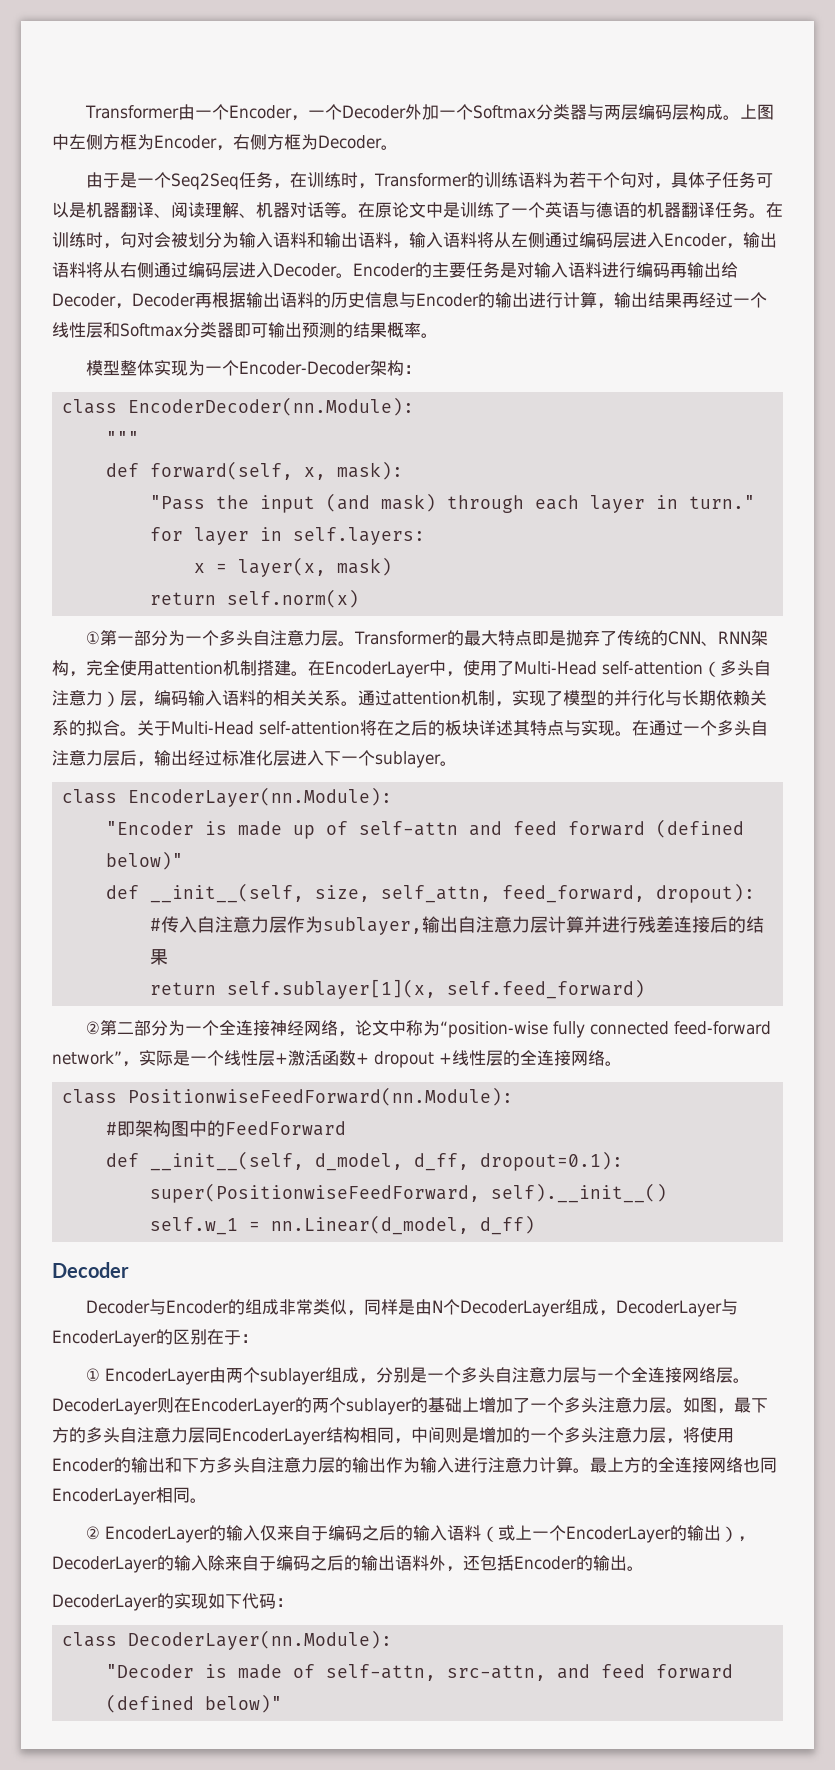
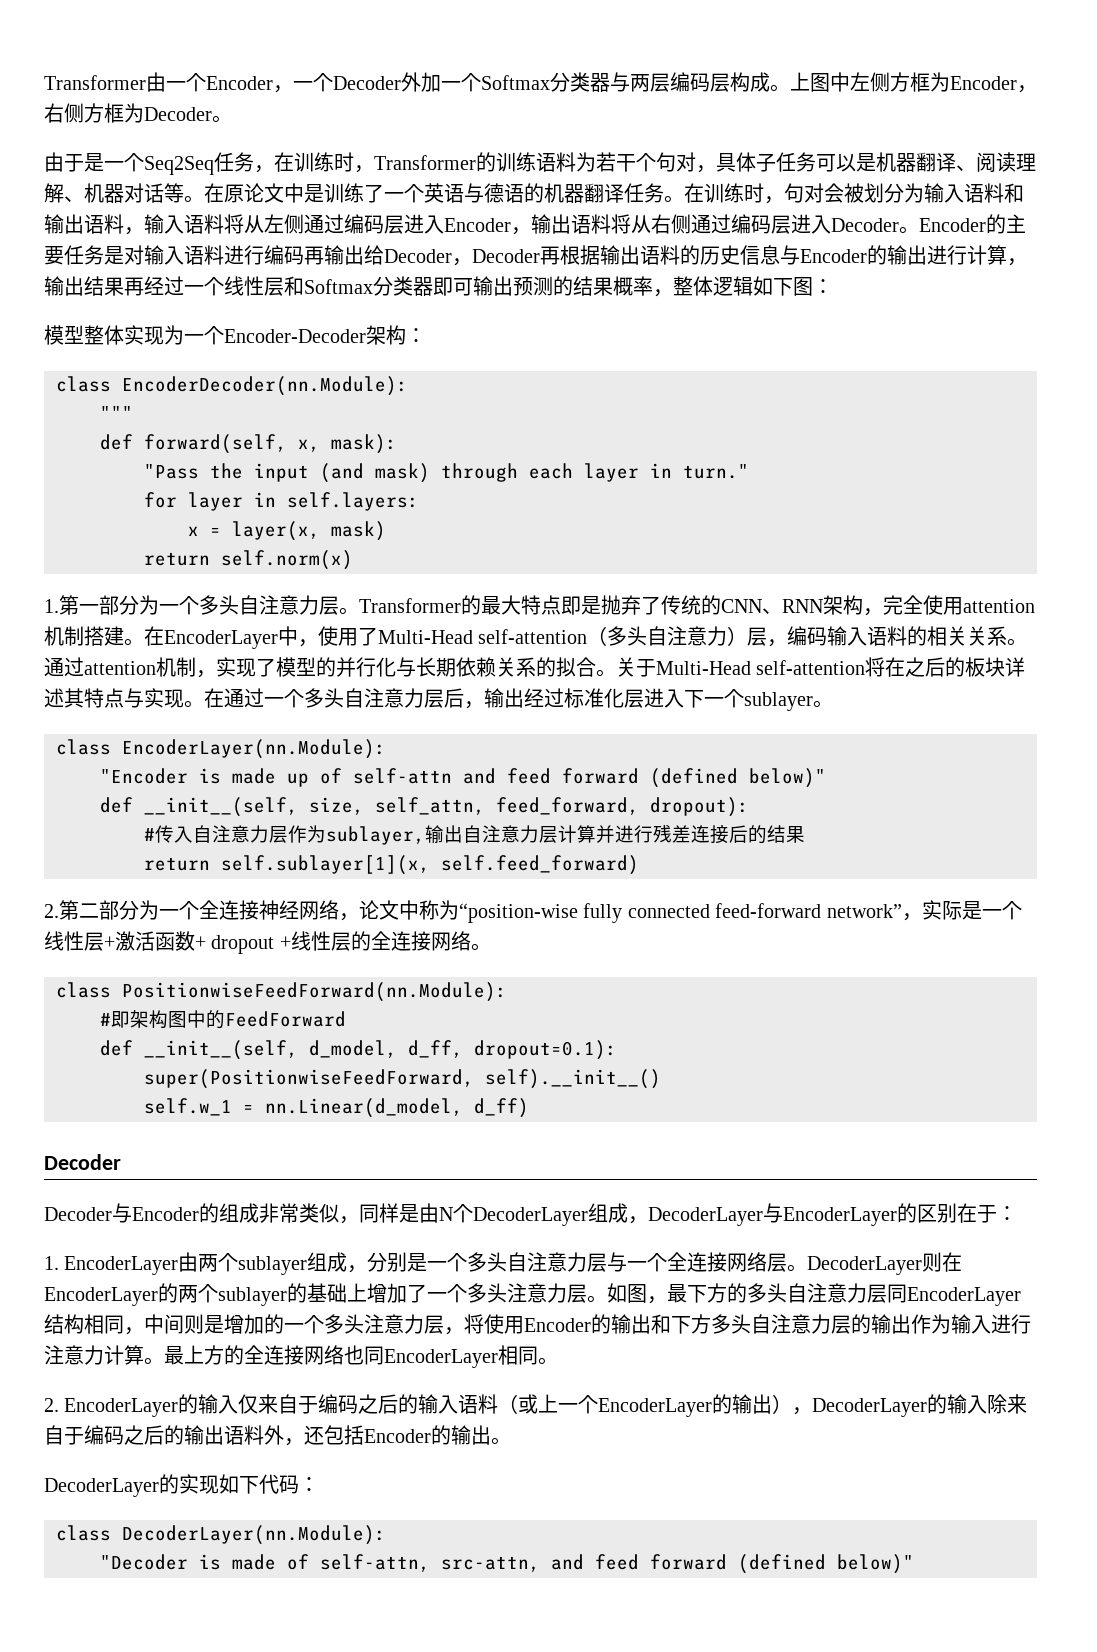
[421,333,438,338] 。 -> [653,276,833,297] ，整体逻辑如下图：
[86,631,101,645] ① -> [44,599,59,613] 1.
[86,1021,101,1035] ② -> [44,904,59,918] 2.
[86,1368,101,1382] ① -> [44,1256,59,1270] 1.
[86,1526,101,1540] ② -> [44,1398,59,1412] 2.

